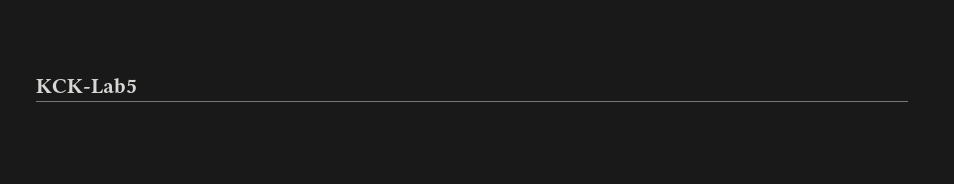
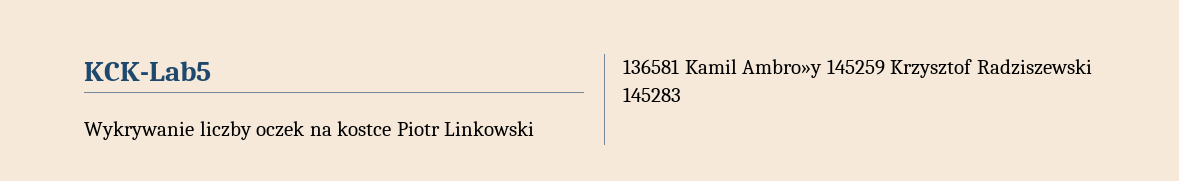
(137, 86) none -> [84,121,535,140] [623,59,1092,78] [623,87,681,102] // Wykrywanie liczby oczek na kostce Piotr Linkowski 136581 Kamil Ambro»y 145259 Krzysztof Radziszewski 145283

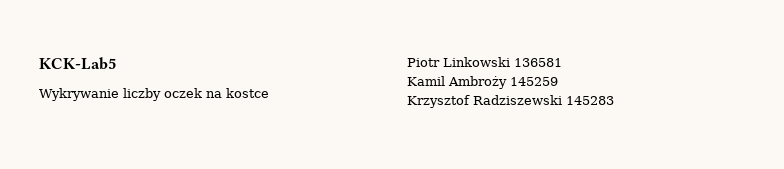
(392, 128) none -> (269, 93) //
[684,59,823,78] Kamil Ambro»y -> [407,76,507,89] // Kamil Ambroży
(885, 67) none -> (558, 81) //

